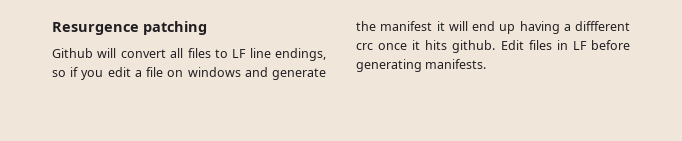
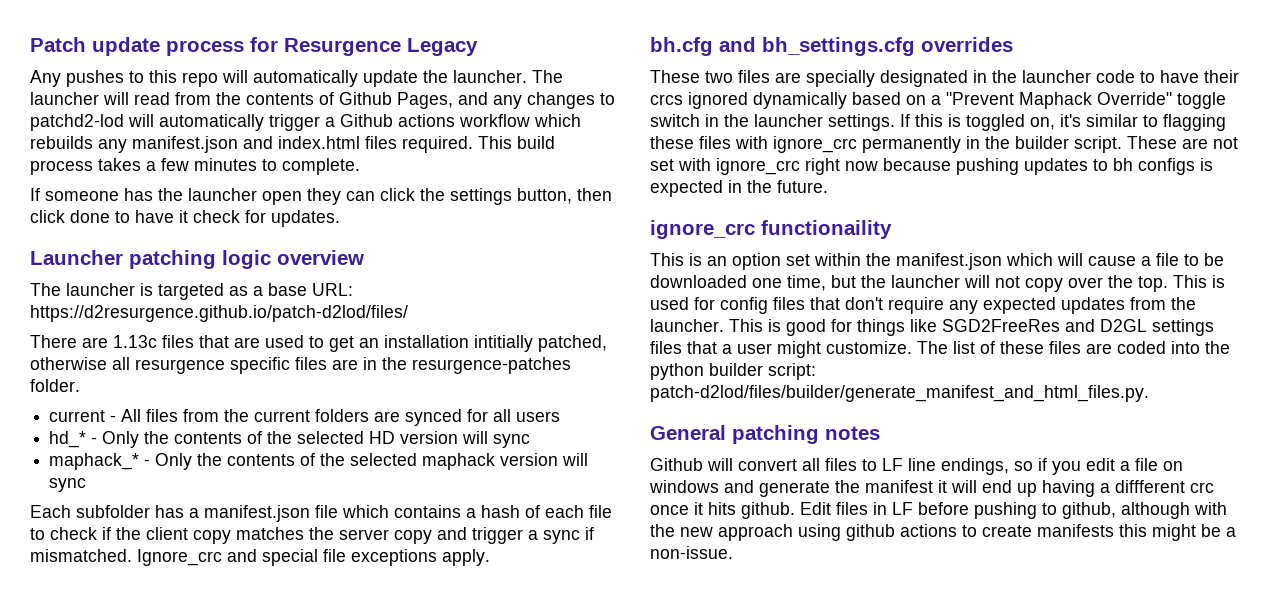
[52,21,207,35] Resurgence patching -> [30,37,478,56] [30,70,563,87] [30,92,615,109] [30,114,581,131] [30,136,555,153] [30,158,360,175] [30,188,612,205] [30,210,340,227] [30,250,364,269] [30,283,353,300] [30,305,408,322] [30,335,607,352] [30,357,571,374] [30,379,80,392] [49,409,561,426] [49,431,531,448] [49,453,589,470] [49,478,87,492] [30,505,612,522] [30,527,594,544] [30,549,490,566] [650,37,1013,56] [650,70,1239,87] [650,92,1226,109] [650,114,1226,131] [650,136,1238,153] [650,158,1213,175] [650,180,828,197] [650,220,892,239] [650,253,1224,270] [650,275,1225,292] [650,297,1196,314] [650,319,1214,336] [650,341,1230,358] [650,363,816,380] [650,385,1149,402] [650,425,880,444] Patch update process for Resurgence Legacy // Any pushes to this repo will automatically update the launcher. The launcher will read from the contents of Github Pages, and any changes to patchd2-lod will automatically trigger a Github actions workflow which rebuilds any manifest.json and index.html files required. This build process takes a few minutes to complete. // If someone has the launcher open they can click the settings button, then click done to have it check for updates. // Launcher patching logic overview // The launcher is targeted as a base URL: https://d2resurgence.github.io/patch-d2lod/files/ // There are 1.13c files that are used to get an installation intitially patched, otherwise all resurgence specific files are in the resurgence-patches folder. // current - All files from the current folders are synced for all users // hd_* - Only the contents of the selected HD version will sync // maphack_* - Only the contents of the selected maphack version will sync // Each subfolder has a manifest.json file which contains a hash of each file to check if the client copy matches the server copy and trigger a sync if mismatched. Ignore_crc and special file exceptions apply. // bh.cfg and bh_settings.cfg overrides // These two files are specially designated in the launcher code to have their crcs ignored dynamically based on a "Prevent Maphack Override" toggle switch in the launcher settings. If this is toggled on, it's similar to flagging these files with ignore_crc permanently in the builder script. These are not set with ignore_crc right now because pushing updates to bh configs is expected in the future. // ignore_crc functionaility // This is an option set within the manifest.json which will cause a file to be downloaded one time, but the launcher will not copy over the top. This is used for config files that don't require any expected updates from the launcher. This is good for things like SGD2FreeRes and D2GL settings files that a user might customize. The list of these files are coded into the python builder script: patch-d2lod/files/builder/generate_manifest_and_html_files.py. // General patching notes
[356,59,487,72] generating manifests. -> [974,502,1227,519] [650,524,1236,541] [650,546,733,559] pushing to github, although with the new approach using github actions to create manifests this might be a non-issue.

